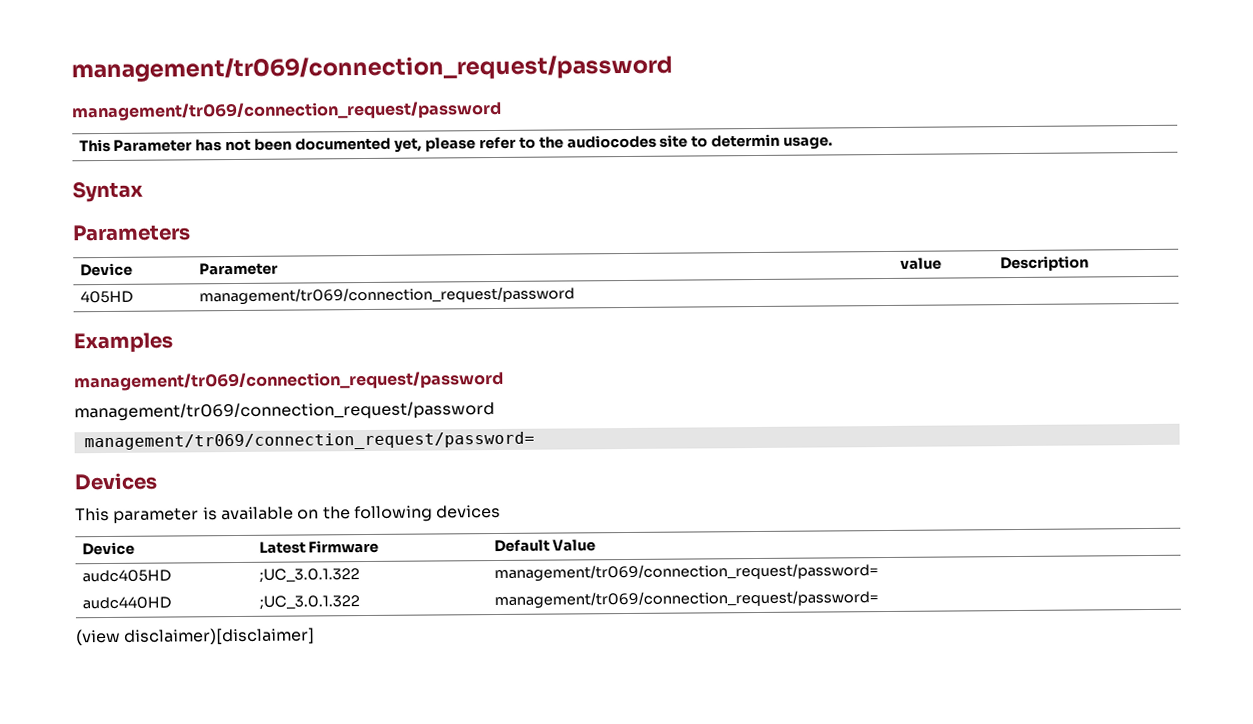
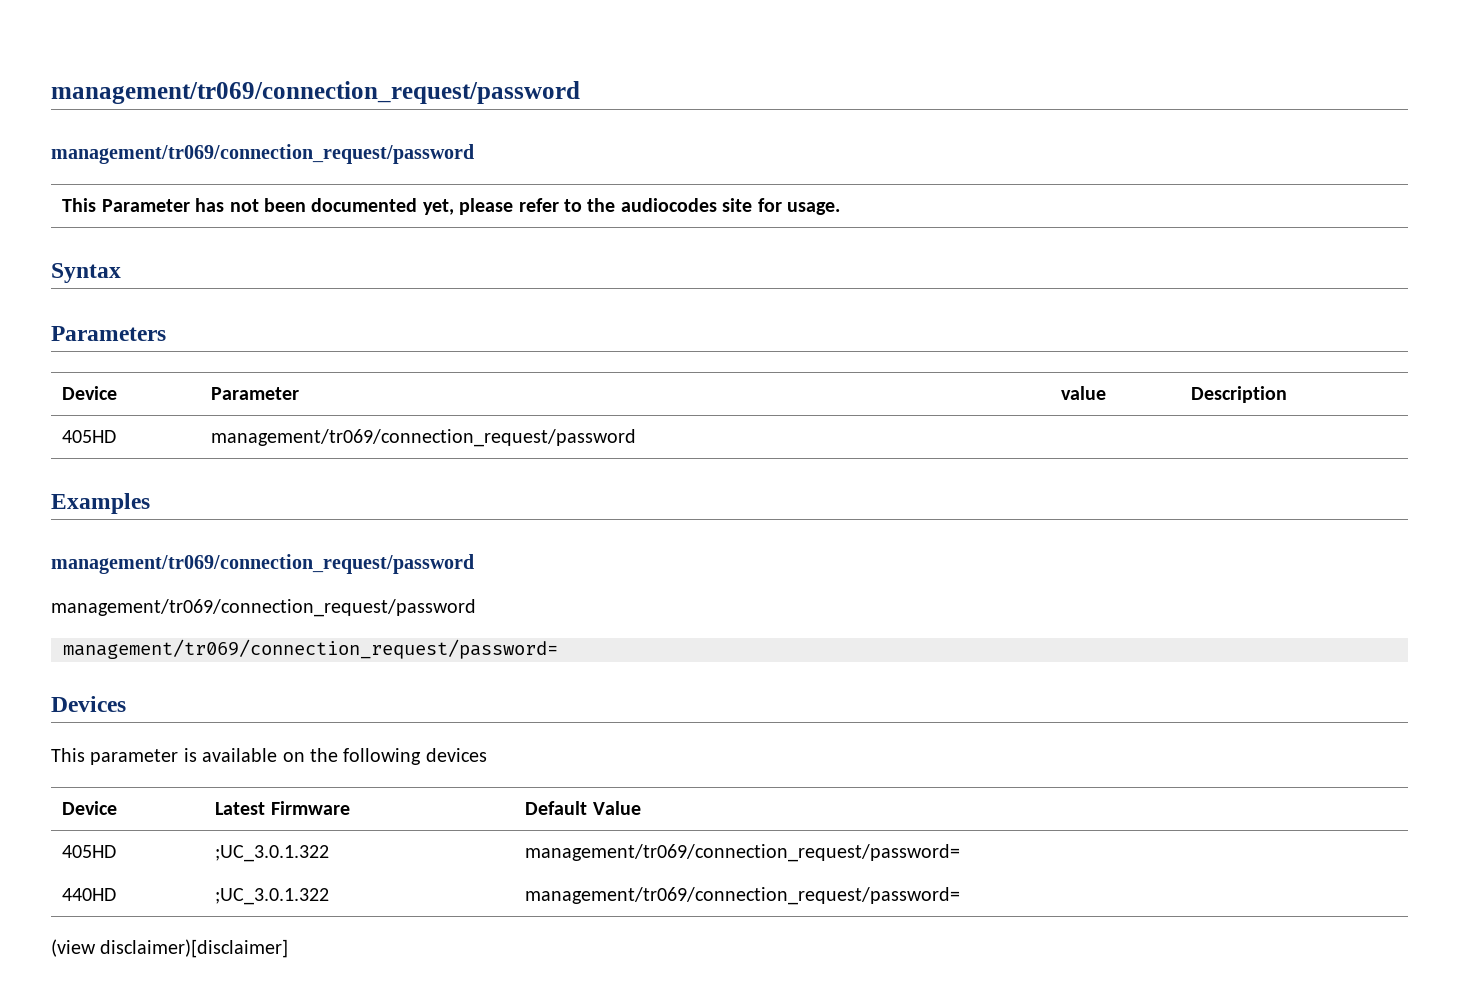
[691,133,781,148] to determin -> [757,198,782,212] for
[81,569,171,583] [258,568,360,583] [493,563,879,583] [81,596,171,610] audc405HD | ;UC_3.0.1.322 | management/tr069/connection_request/password= // audc440HD -> [62,845,117,858] [215,845,330,862] [525,844,961,862] [62,888,117,901] 405HD | ;UC_3.0.1.322 | management/tr069/connection_request/password= // 440HD

